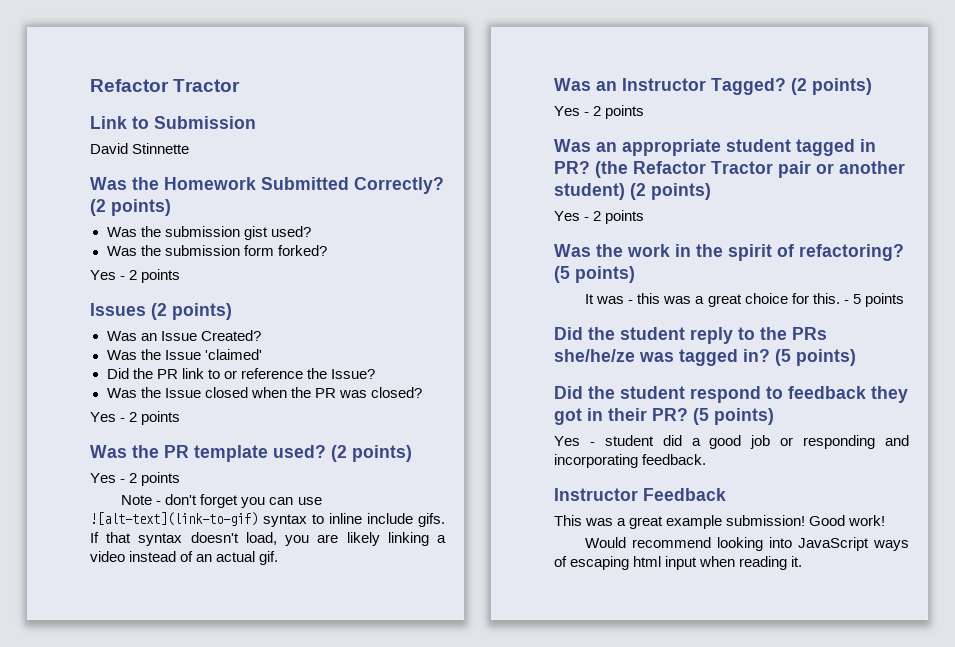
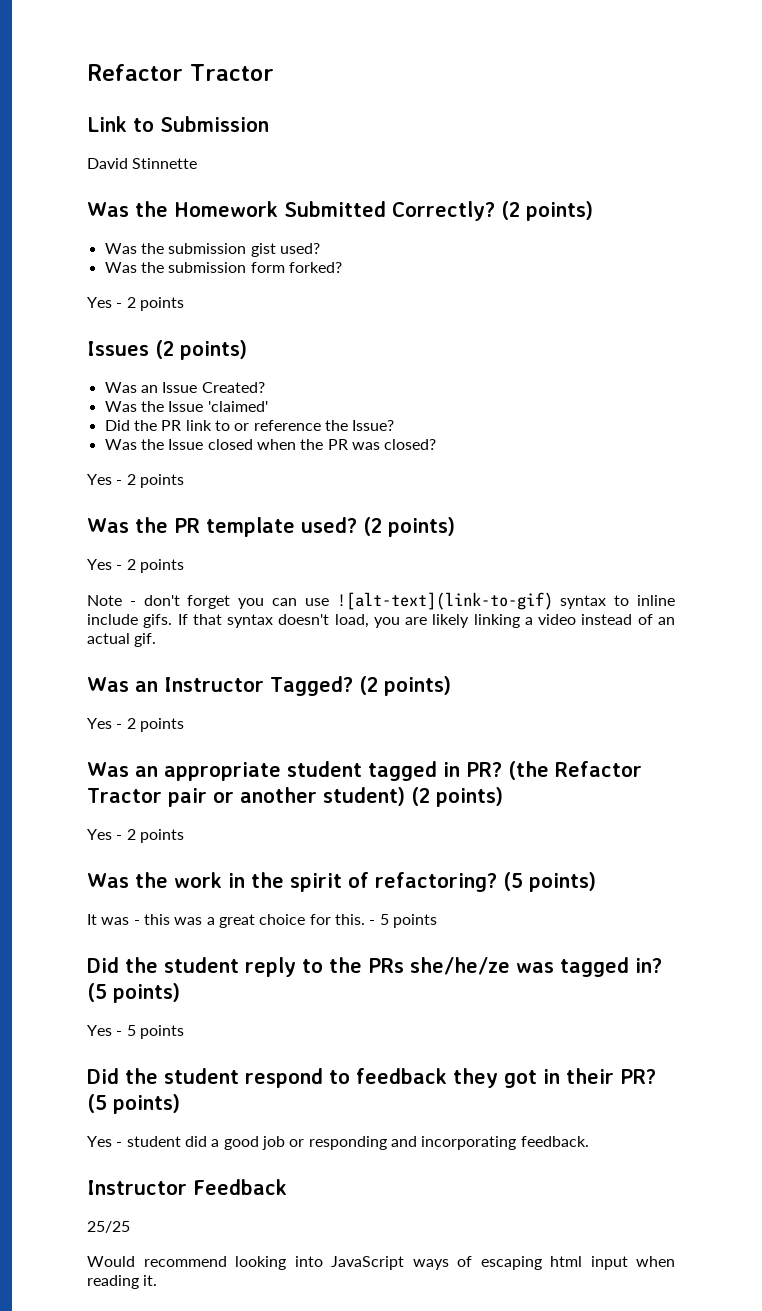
(856, 357) none -> [87,1025,184,1039] // Yes - 5 points
[554,515,886,529] This was a great example submission! Good work! -> [87,1221,130,1233] 25/25

